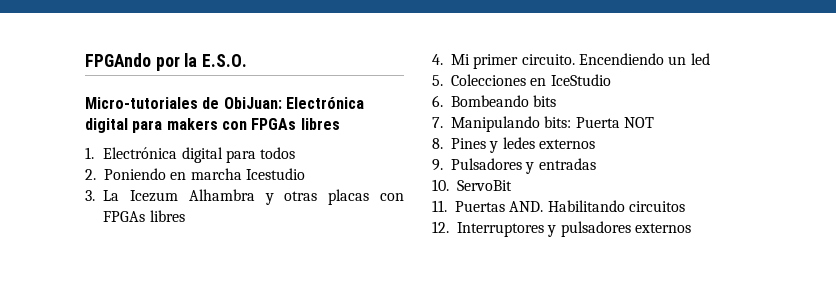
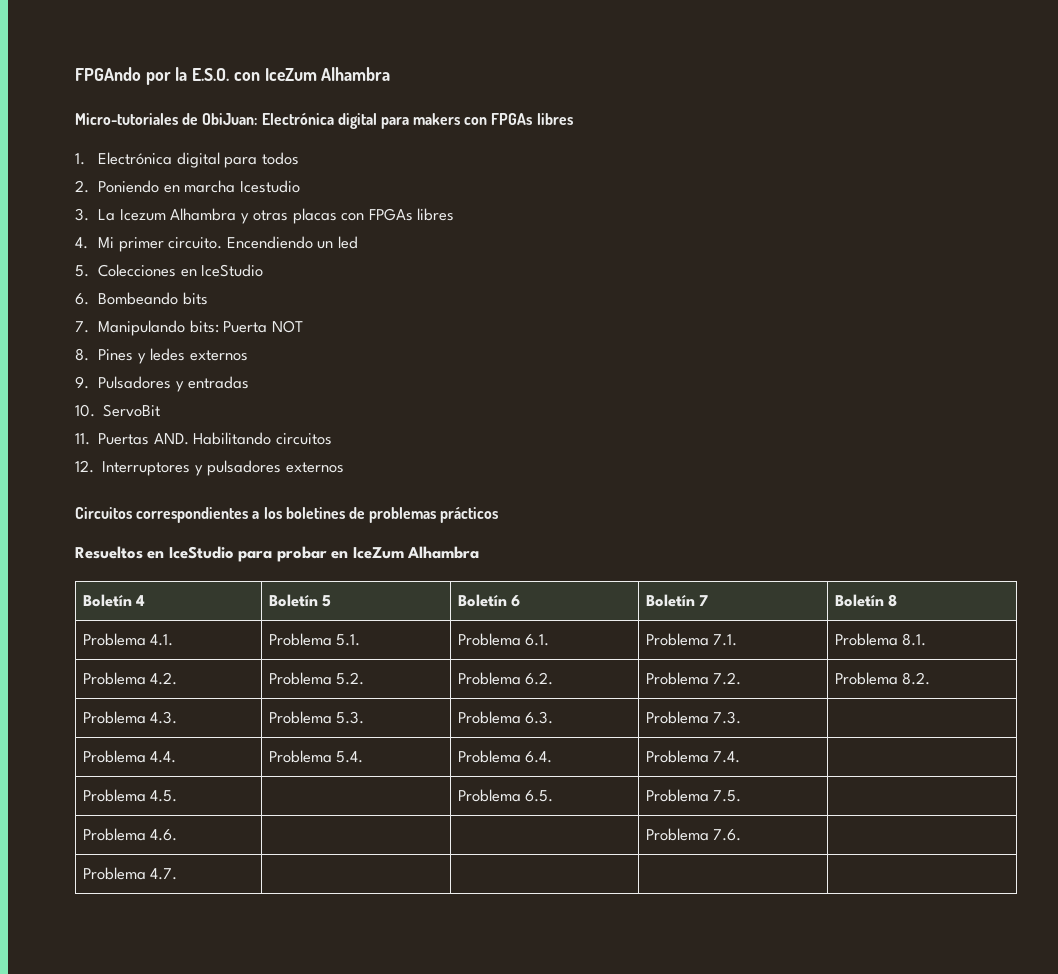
(248, 60) none -> [233,67,391,81] con IceZum Alhambra
(691, 228) none -> [75,507,499,523] [75,546,480,562] [82,594,146,607] [268,594,332,607] [457,594,521,607] [645,594,709,607] [834,594,898,607] [82,633,174,646] [268,633,361,646] [457,633,550,646] [645,633,738,646] [834,633,927,646] [82,672,178,685] [268,672,365,685] [457,672,554,685] [645,672,742,685] [834,672,931,685] [82,711,178,724] [268,711,365,724] [457,711,554,724] [645,711,742,724] [82,750,177,763] [268,750,364,763] [457,750,553,763] [645,750,741,763] [82,789,178,802] [457,789,554,802] [645,789,742,802] [82,828,178,841] [645,828,742,841] [82,867,178,880] // Circuitos correspondientes a los boletines de problemas prácticos // Resueltos en IceStudio para probar en IceZum Alhambra // Boletín 4 | Boletín 5 | Boletín 6 | Boletín 7 | Boletín 8 // Problema 4.1. | Problema 5.1. | Problema 6.1. | Problema 7.1. | Problema 8.1. // Problema 4.2. | Problema 5.2. | Problema 6.2. | Problema 7.2. | Problema 8.2. // Problema 4.3. | Problema 5.3. | Problema 6.3. | Problema 7.3. | // Problema 4.4. | Problema 5.4. | Problema 6.4. | Problema 7.4. | // Problema 4.5. | | Problema 6.5. | Problema 7.5. | // Problema 4.6. | | | Problema 7.6. | // Problema 4.7. | | | |

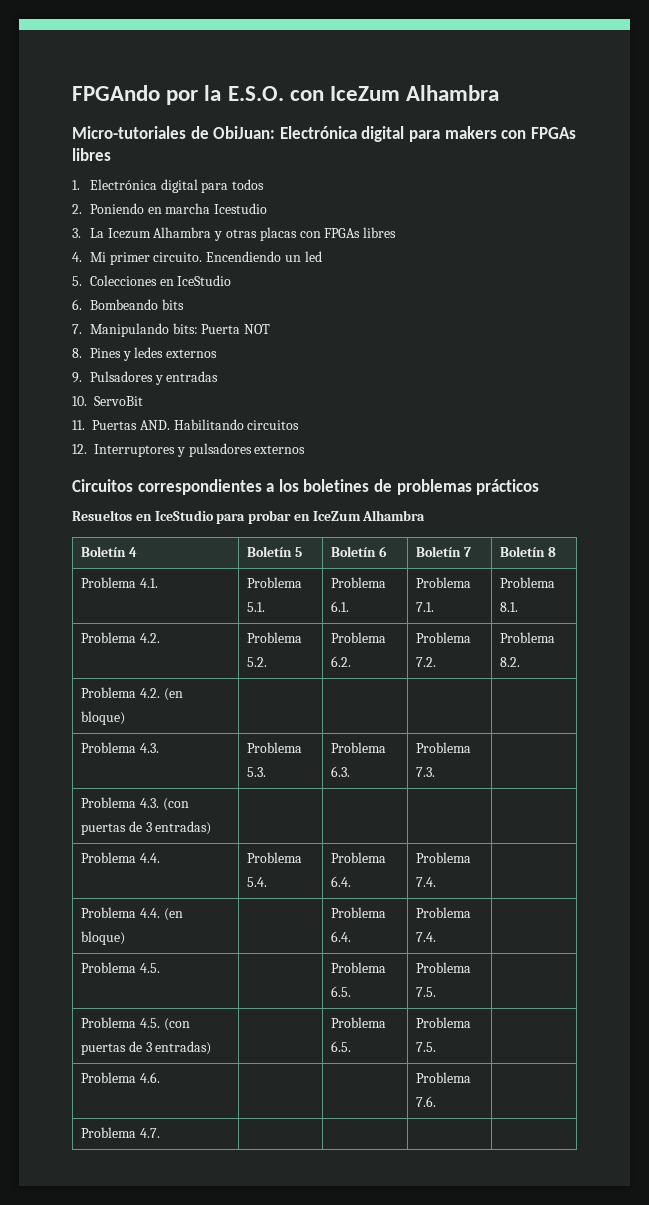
(931, 678) none -> [80,687,183,701] [80,711,125,725] // Problema 4.2. (en bloque) | | | |
(742, 717) none -> [80,797,189,811] [80,821,212,835] // Problema 4.3. (con puertas de 3 entradas) | | | |
(741, 757) none -> [80,907,183,921] [80,931,125,945] [330,907,386,918] [330,931,351,942] [415,907,471,918] [415,932,436,942] // Problema 4.4. (en bloque) | | Problema 6.4. | Problema 7.4. |
(742, 796) none -> [80,1017,190,1031] [80,1041,212,1055] [330,1017,386,1028] [330,1041,351,1052] [415,1017,471,1028] [415,1042,436,1052] // Problema 4.5. (con puertas de 3 entradas) | | Problema 6.5. | Problema 7.5. |

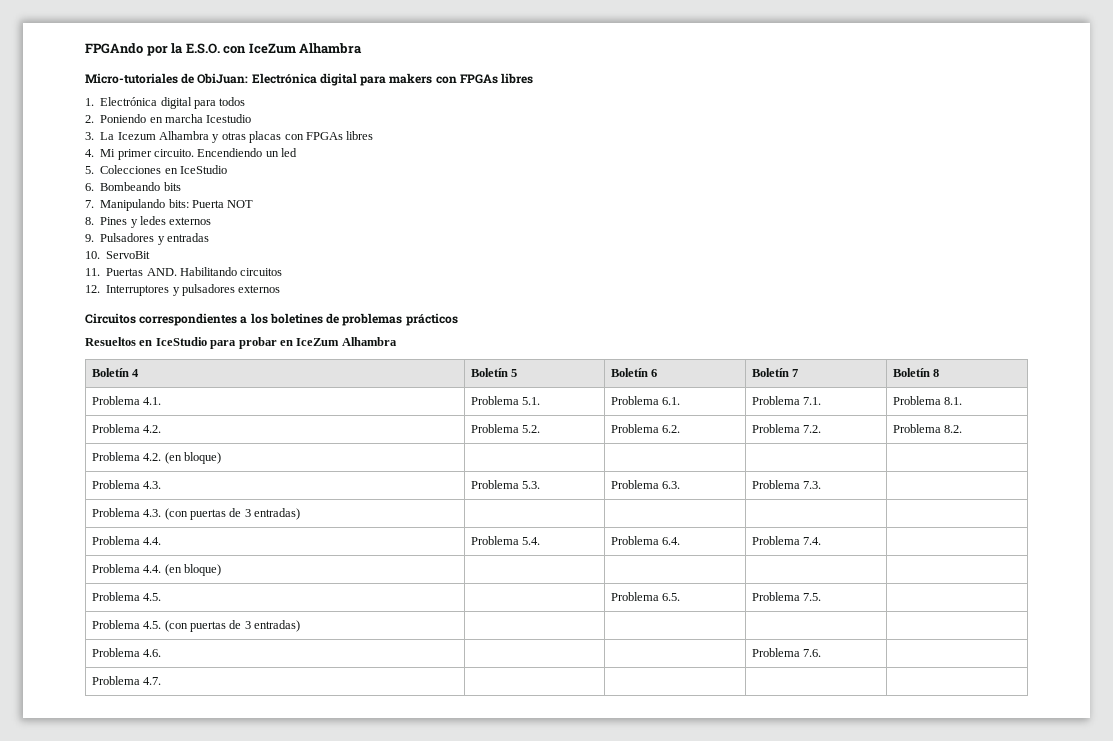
[330,907,386,918] [330,931,351,942] [415,907,471,918] [415,932,436,942] Problema 6.4. | Problema 7.4. -> (221, 570) |
[330,1017,386,1028] [330,1041,351,1052] [415,1017,471,1028] [415,1042,436,1052] Problema 6.5. | Problema 7.5. -> (301, 626) |

